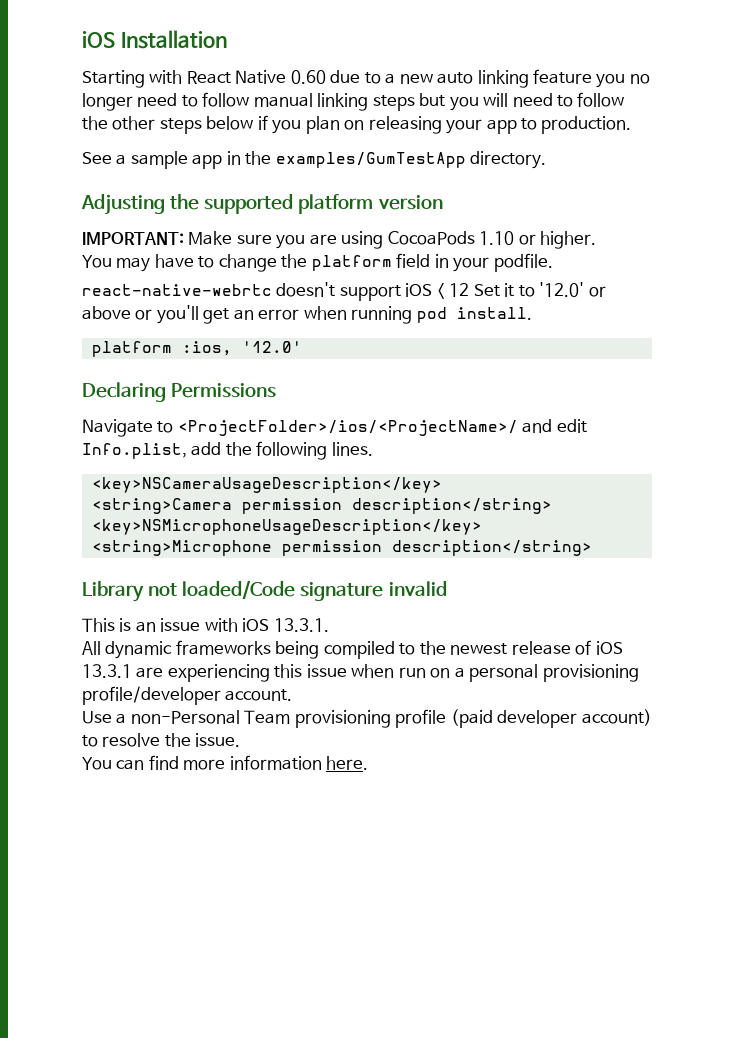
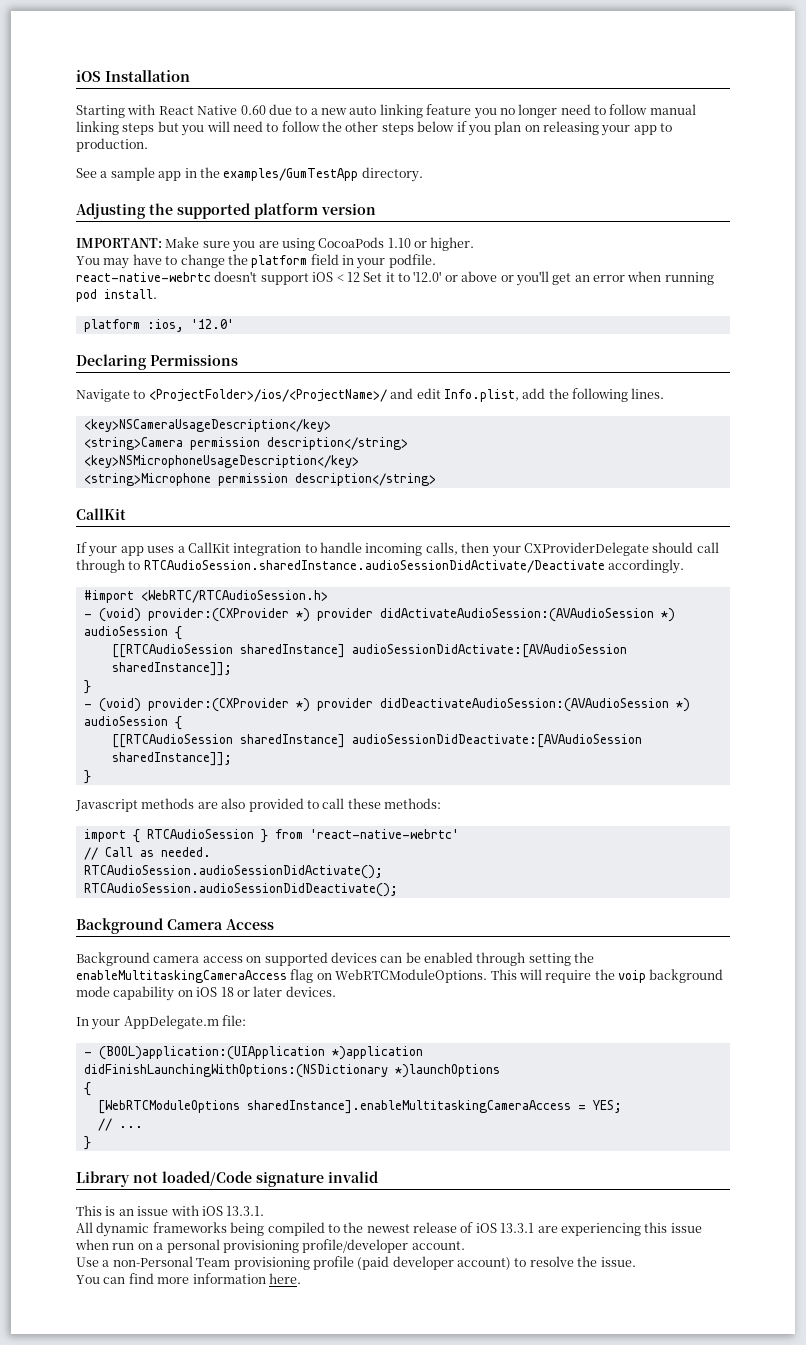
(592, 548) none -> [76,508,126,520] [76,542,719,557] [76,559,685,574] [83,590,328,603] [83,608,675,622] [83,626,182,640] [111,644,627,658] [111,662,232,676] [83,680,91,694] [83,698,690,712] [83,716,182,730] [111,734,642,748] [111,752,232,766] [83,770,91,784] [75,798,441,812] [83,829,459,843] [83,847,211,860] [83,865,383,879] [83,883,398,897] [76,918,274,934] [76,952,595,966] [76,969,724,983] [76,986,336,1001] [76,1015,247,1030] [83,1046,423,1060] [83,1064,500,1078] [83,1082,91,1096] [97,1100,622,1114] [97,1118,143,1131] [83,1136,91,1150] // CallKit // If your app uses a CallKit integration to handle incoming calls, then your CXProviderDelegate should call through to RTCAudioSession.sharedInstance.audioSessionDidActivate/Deactivate accordingly. // #import <WebRTC/RTCAudioSession.h> // - (void) provider:(CXProvider *) provider didActivateAudioSession:(AVAudioSession *) audioSession { // [[RTCAudioSession sharedInstance] audioSessionDidActivate:[AVAudioSession sharedInstance]]; // } // - (void) provider:(CXProvider *) provider didDeactivateAudioSession:(AVAudioSession *) audioSession { // [[RTCAudioSession sharedInstance] audioSessionDidDeactivate:[AVAudioSession sharedInstance]]; // } // Javascript methods are also provided to call these methods: // import { RTCAudioSession } from 'react-native-webrtc' // // Call as needed. // RTCAudioSession.audioSessionDidActivate(); // RTCAudioSession.audioSessionDidDeactivate(); // Background Camera Access // Background camera access on supported devices can be enabled through setting the enableMultitaskingCameraAccess flag on WebRTCModuleOptions. This will require the voip background mode capability on iOS 18 or later devices. // In your AppDelegate.m file: // - (BOOL)application:(UIApplication *)application didFinishLaunchingWithOptions:(NSDictionary *)launchOptions // { // [WebRTCModuleOptions sharedInstance].enableMultitaskingCameraAccess = YES; // // ... // }

